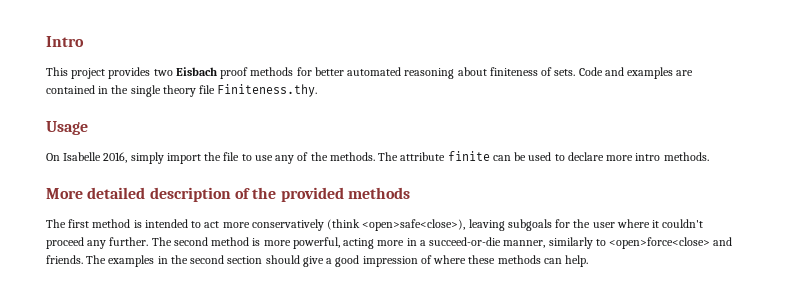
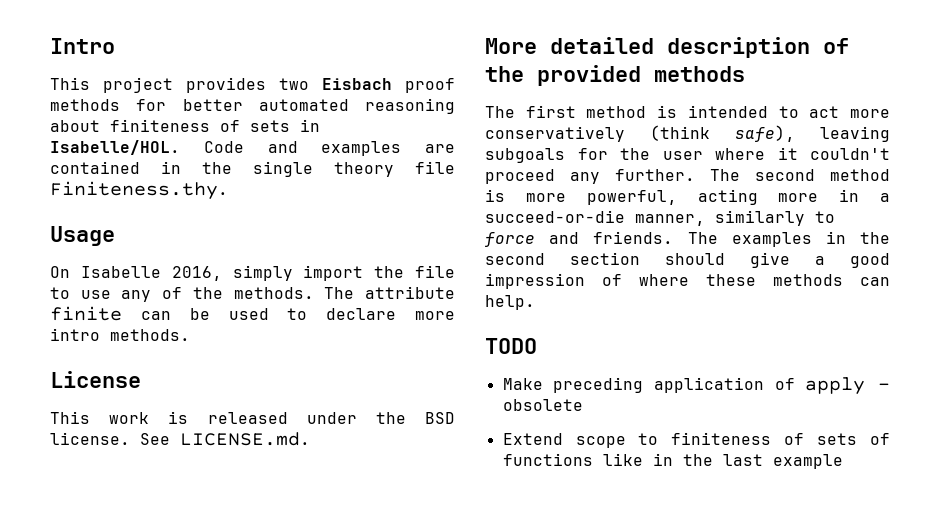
[554,69,576,76] sets. -> [250,119,320,132] [50,140,180,155] sets in Isabelle/HOL.
(709, 156) none -> [50,371,141,388] [50,411,455,424] [50,432,310,446] // License // This work is released under the BSD license. See LICENSE.md.
[362,219,466,231] <open>safe<close>), -> [735,125,795,142] safe),
[609,237,711,249] <open>force<close> -> [485,232,535,247] force
(589, 261) none -> [485,338,537,354] [502,377,890,395] [502,399,583,411] [502,432,890,448] [502,453,843,469] // TODO // Make preceding application of apply - obsolete // Extend scope to finiteness of sets of functions like in the last example

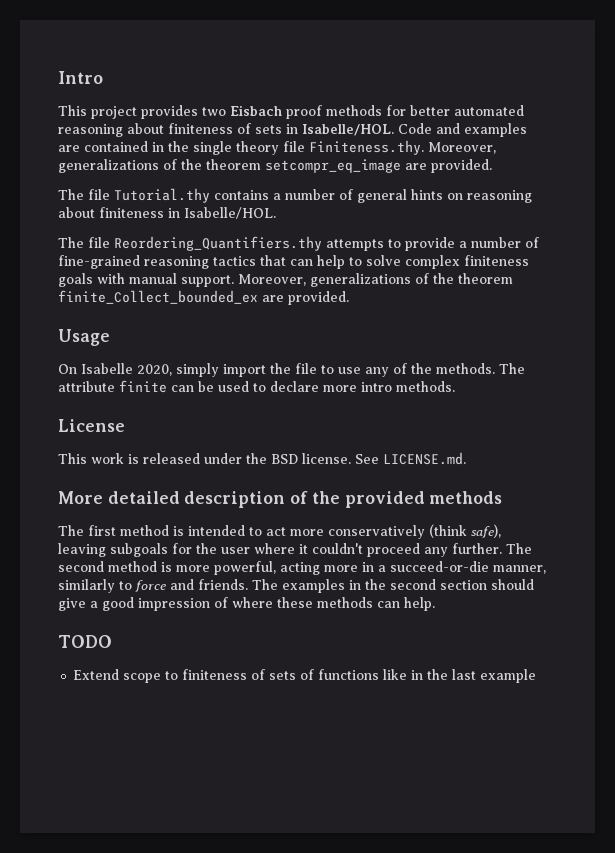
(228, 190) none -> [428,142,496,154] [58,159,492,173] [58,188,532,203] [58,207,276,219] [58,236,539,251] [58,255,529,269] [58,273,513,287] [58,290,349,305] Moreover, generalizations of the theorem setcompr_eq_image are provided. // The file Tutorial.thy contains a number of general hints on reasoning about finiteness in Isabelle/HOL. // The file Reordering_Quantifiers.thy attempts to provide a number of fine-grained reasoning tactics that can help to solve complex finiteness goals with manual support. Moreover, generalizations of the theorem finite_Collect_bounded_ex are provided.
[171,266,222,281] 2016, -> [137,364,172,376] 2020,
[502,377,890,395] [502,399,583,411] // Make preceding application of apply - obsolete -> (112, 641) none

